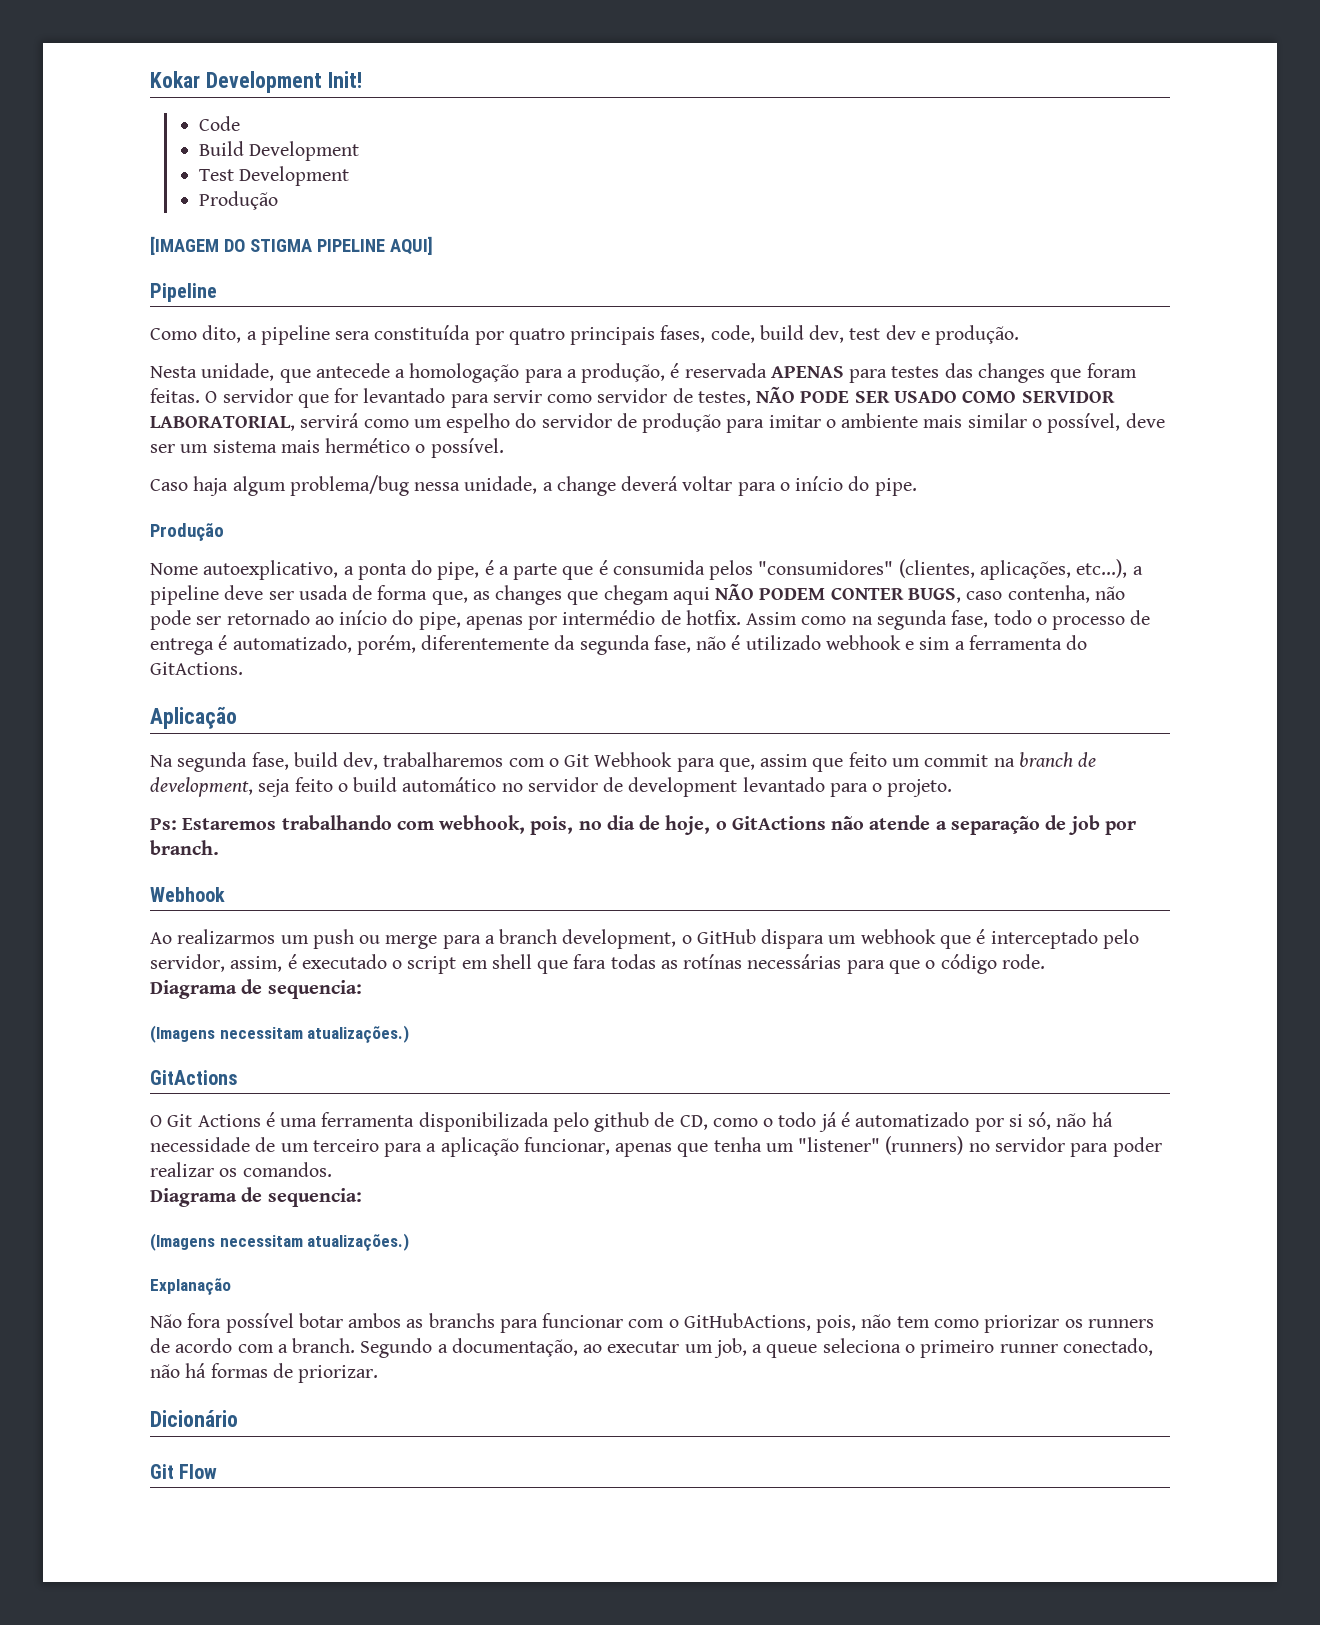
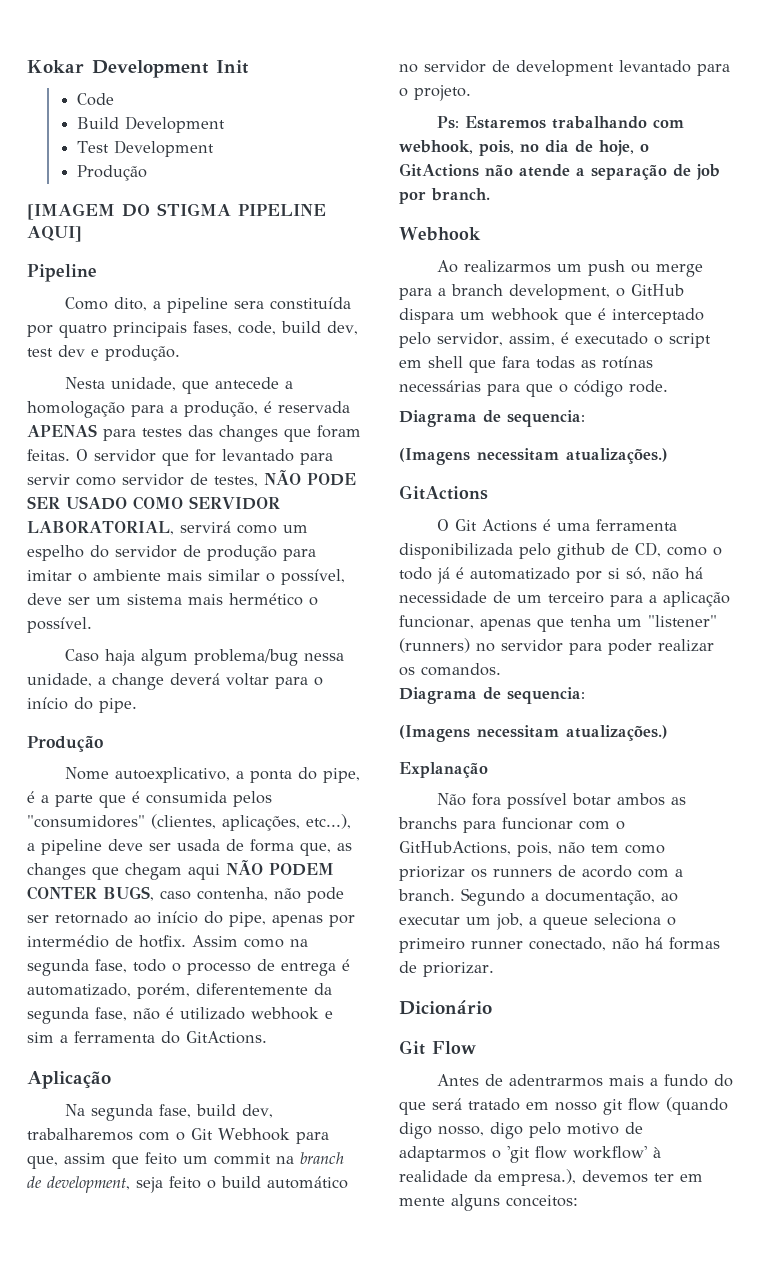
[327,71,362,88] Init! -> [216,60,249,74] Init
(218, 1471) none -> [436,1074,733,1087] [399,1097,728,1115] [399,1122,643,1139] [399,1146,661,1163] [399,1169,703,1186] [399,1194,578,1211] // Antes de adentrarmos mais a fundo do que será tratado em nosso git flow (quando digo nosso, digo pelo motivo de adaptarmos o 'git flow workflow' à realidade da empresa.), devemos ter em mente alguns conceitos:

